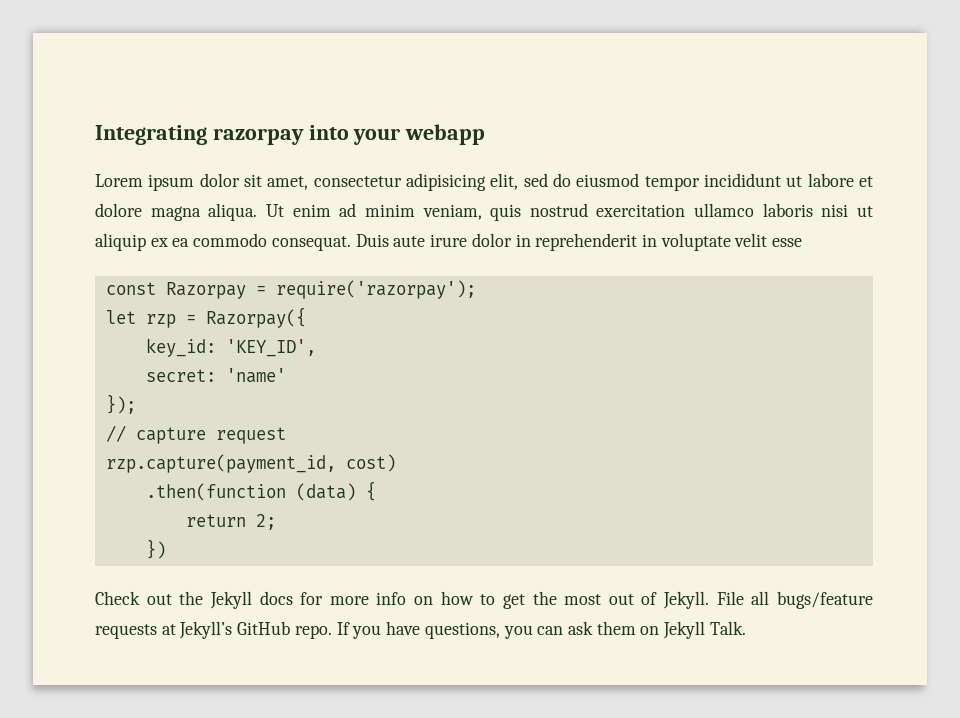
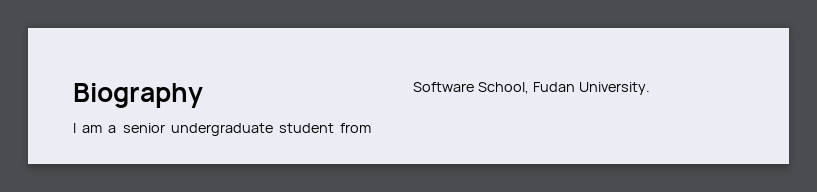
[95,124,486,145] [95,173,874,191] [95,203,873,221] [95,233,803,251] [105,280,476,299] [105,307,306,328] [145,338,316,357] [145,368,286,383] [105,394,136,414] [105,425,286,444] [105,454,396,473] [145,481,376,501] [185,514,276,530] [145,539,166,559] [95,591,874,609] [95,621,746,639] Integrating razorpay into your webapp // Lorem ipsum dolor sit amet, consectetur adipisicing elit, sed do eiusmod tempor incididunt ut labore et dolore magna aliqua. Ut enim ad minim veniam, quis nostrud exercitation ullamco laboris nisi ut aliquip ex ea commodo consequat. Duis aute irure dolor in reprehenderit in voluptate velit esse // const Razorpay = require('razorpay'); // let rzp = Razorpay({ // key_id: 'KEY_ID', // secret: 'name' // }); // // capture request // rzp.capture(payment_id, cost) // .then(function (data) { // return 2; // }) // Check out the Jekyll docs for more info on how to get the most out of Jekyll. File all bugs/feature requests at Jekyll’s GitHub repo. If you have questions, you can ask them on Jekyll Talk. -> [73,83,203,108] [73,123,372,136] [413,82,650,95] Biography // I am a senior undergraduate student from Software School, Fudan University.

